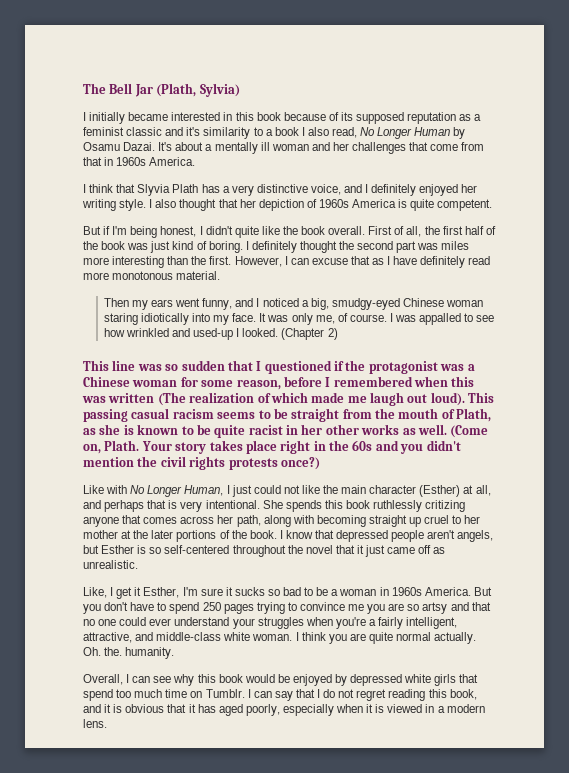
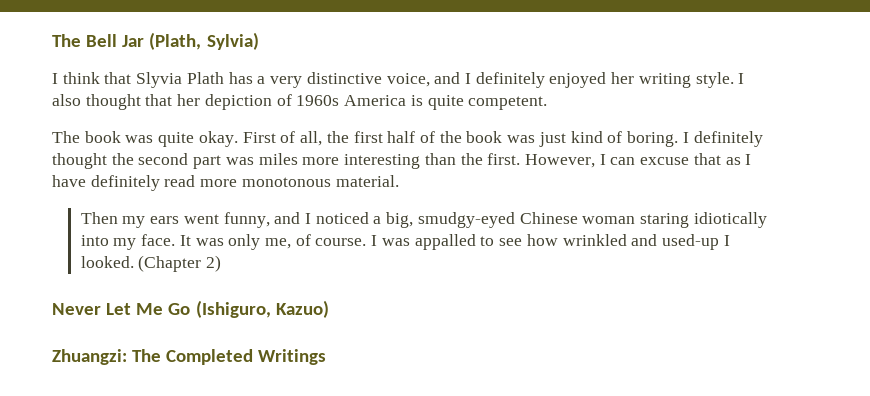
[83,112,482,124] [83,127,466,139] [83,142,485,154] [83,157,196,166] // I initially became interested in this book because of its supposed reputation as a feminist classic and it's similarity to a book I also read, No Longer Human by Osamu Dazai. It's about a mentally ill woman and her challenges that come from that in 1960s America. -> (259, 41) none
[83,226,366,238] But if I'm being honest, I didn't quite like the book overall. -> [52,131,238,147] The book was quite okay.
[83,360,475,374] [83,376,475,390] [82,392,495,406] [83,408,492,422] [83,424,489,438] [83,440,461,454] [83,456,320,470] [83,485,491,497] [83,500,466,512] [83,515,481,527] [83,530,494,542] [83,545,446,557] [83,560,138,569] [83,587,492,599] [83,602,491,614] [83,617,458,629] [83,632,477,644] [83,647,175,659] [83,674,479,686] [83,689,477,701] [83,704,485,716] [83,719,107,728] This line was so sudden that I questioned if the protagonist was a Chinese woman for some reason, before I remembered when this was written (The realization of which made me laugh out loud). This passing casual racism seems to be straight from the mouth of Plath, as she is known to be quite racist in her other works as well. (Come on, Plath. Your story takes place right in the 60s and you didn't mention the civil rights protests once?) // Like with No Longer Human, I just could not like the main character (Esther) at all, and perhaps that is very intentional. She spends this book ruthlessly critizing anyone that comes across her path, along with becoming straight up cruel to her mother at the later portions of the book. I know that depressed people aren't angels, but Esther is so self-centered throughout the novel that it just came off as unrealistic. // Like, I get it Esther, I'm sure it sucks so bad to be a woman in 1960s America. But you don't have to spend 250 pages trying to convince me you are so artsy and that no one could ever understand your struggles when you're a fairly intelligent, attractive, and middle-class white woman. I think you are quite normal actually. Oh. the. humanity. // Overall, I can see why this book would be enjoyed by depressed white girls that spend too much time on Tumblr. I can say that I do not regret reading this book, and it is obvious that it has aged poorly, especially when it is viewed in a modern lens. -> [52,300,329,318] [52,349,327,365] Never Let Me Go (Ishiguro, Kazuo) // Zhuangzi: The Completed Writings

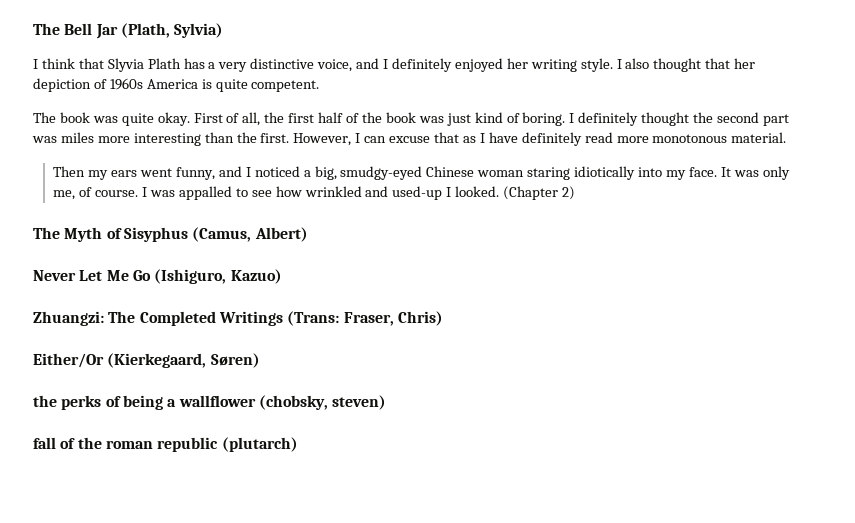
(222, 263) none -> [33,227,308,242] // The Myth of Sisyphus (Camus, Albert)
(327, 357) none -> [287,311,443,326] [33,353,260,368] [33,395,387,410] [33,437,298,452] (Trans: Fraser, Chris) // Either/Or (Kierkegaard, Søren) // the perks of being a wallflower (chobsky, steven) // fall of the roman republic (plutarch)

